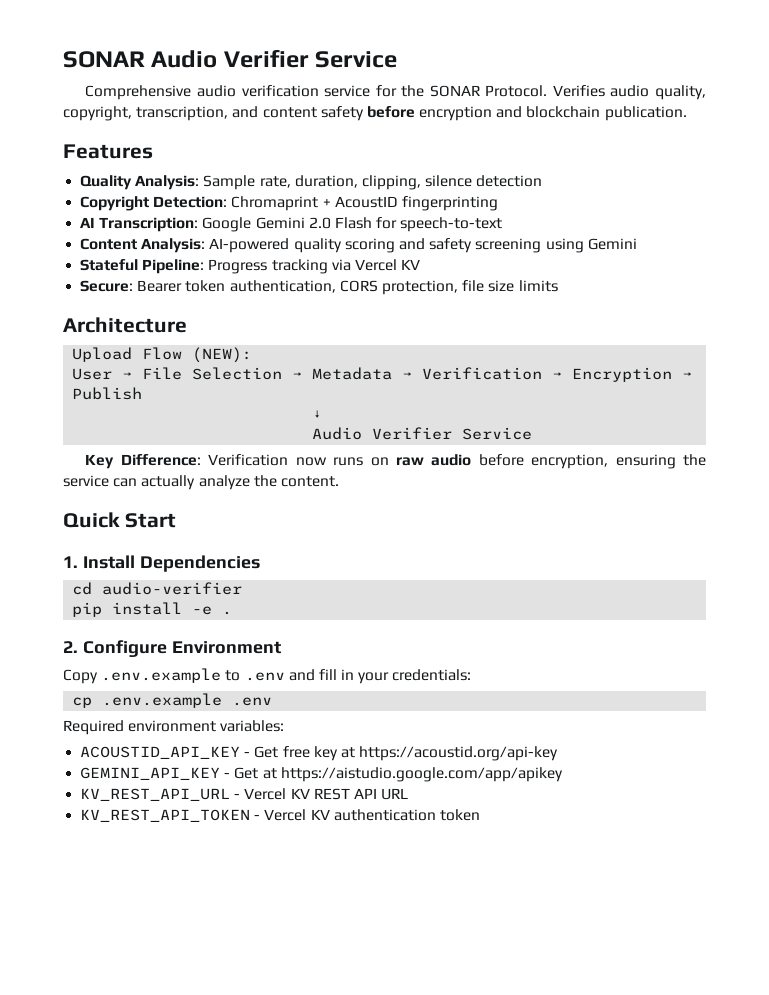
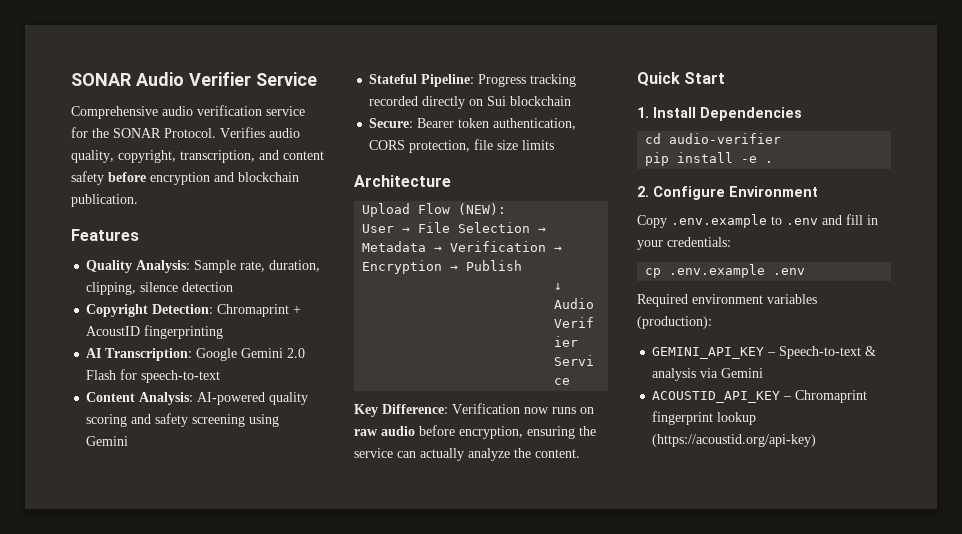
[331,259,421,271] via Vercel KV -> [369,96,572,109] recorded directly on Sui blockchain
[220,720,285,732] [80,746,559,761] [80,767,563,782] [80,788,409,801] [80,809,480,822] variables: // ACOUSTID_API_KEY - Get free key at https://acoustid.org/api-key // GEMINI_API_KEY - Get at https://aistudio.google.com/app/apikey // KV_REST_API_URL - Vercel KV REST API URL // KV_REST_API_TOKEN - Vercel KV authentication token -> [767,294,817,304] [637,316,712,329] [652,346,877,359] [652,368,764,381] [652,390,868,403] [652,411,757,425] [652,434,817,447] variables (production): // GEMINI_API_KEY – Speech-to-text & analysis via Gemini // ACOUSTID_API_KEY – Chromaprint fingerprint lookup (https://acoustid.org/api-key)

